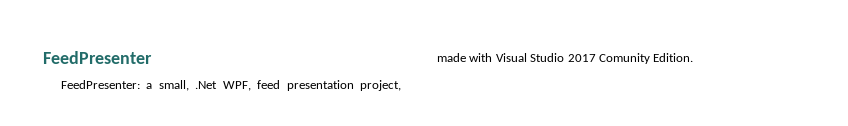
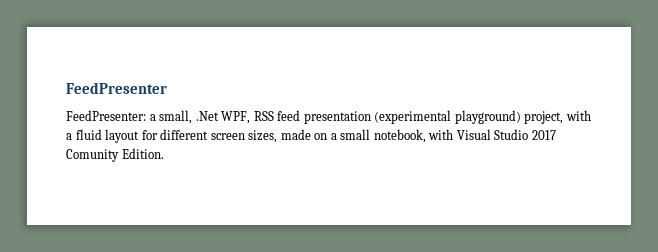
(251, 86) none -> [253,111,274,121] RSS
[360,80,401,91] [437,53,466,62] project, made -> [374,110,591,124] [66,129,426,143] (experimental playground) project, with a fluid layout for different screen sizes, made on a small notebook,

